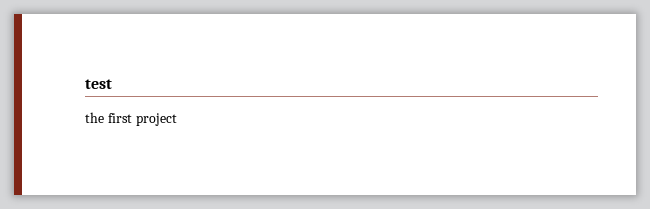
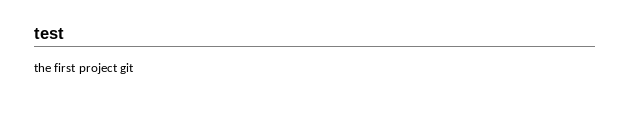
(177, 119) none -> [120,63,135,74] git

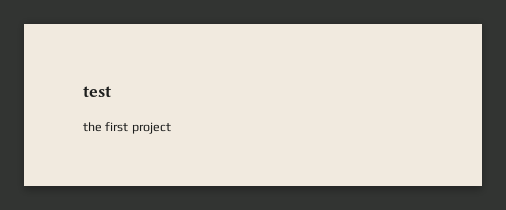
[120,63,135,74] git -> (171, 128) none

